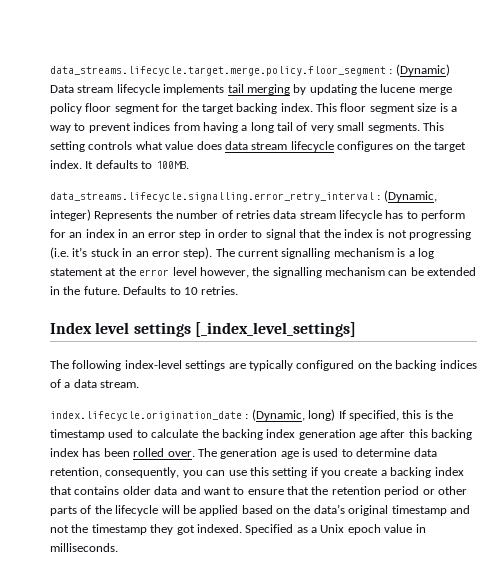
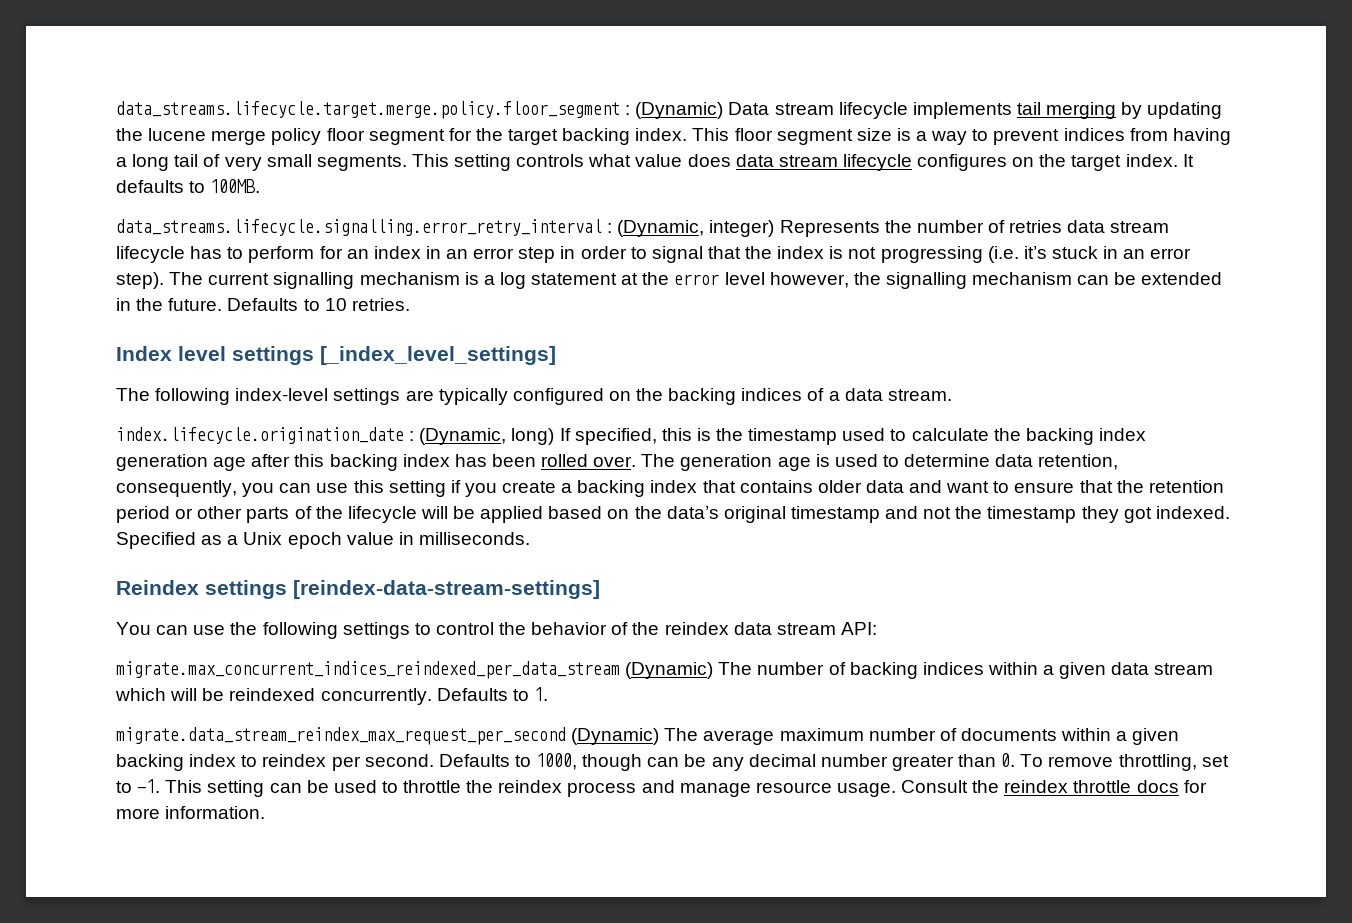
(118, 547) none -> [116,580,600,599] [116,622,877,639] [116,661,1214,679] [115,687,548,705] [116,727,1180,745] [116,753,1229,771] [116,779,1207,797] [116,806,266,819] // Reindex settings [reindex-data-stream-settings] // You can use the following settings to control the behavior of the reindex data stream API: // migrate.max_concurrent_indices_reindexed_per_data_stream (Dynamic) The number of backing indices within a given data stream which will be reindexed concurrently. Defaults to 1. // migrate.data_stream_reindex_max_request_per_second (Dynamic) The average maximum number of documents within a given backing index to reindex per second. Defaults to 1000, though can be any decimal number greater than 0. To remove throttling, set to -1. This setting can be used to throttle the reindex process and manage resource usage. Consult the reindex throttle docs for more information.

